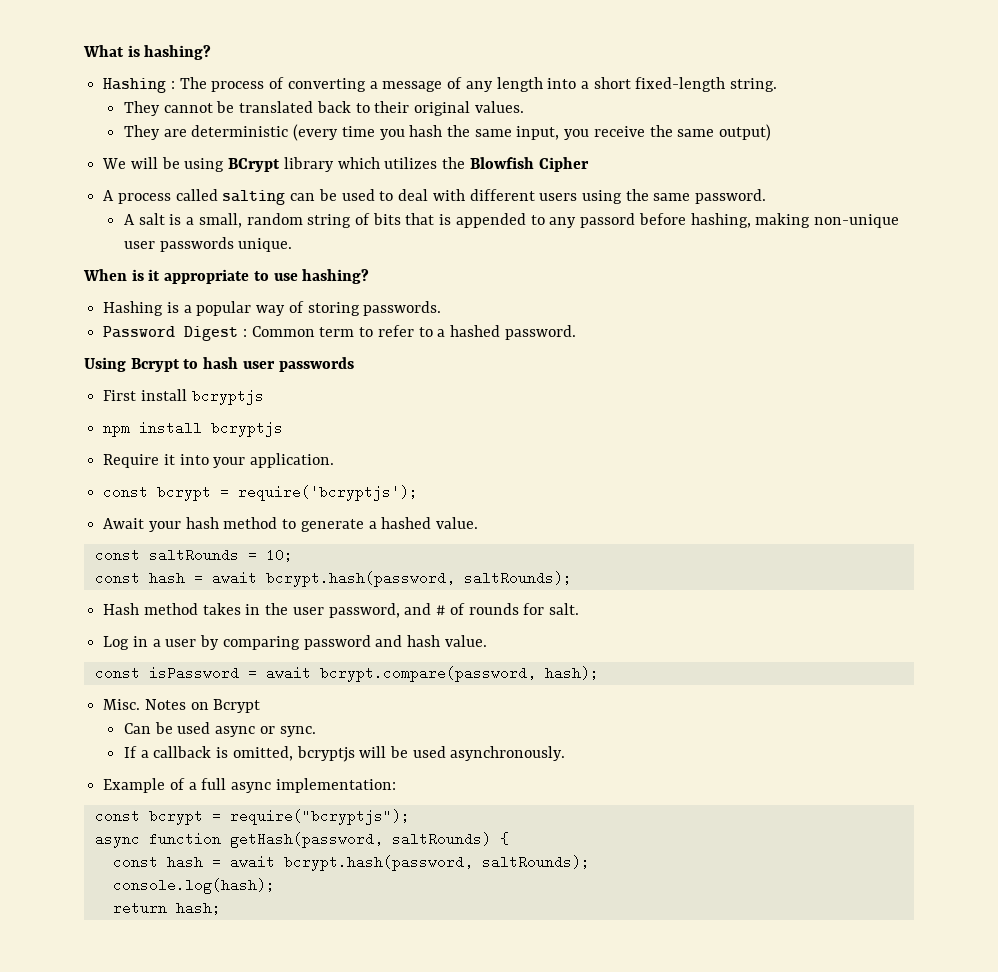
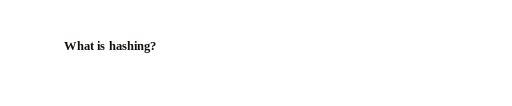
[103,77,778,93] [123,101,524,116] [123,124,772,141] [102,157,589,172] [103,189,767,205] [123,213,899,228] [123,237,293,252] [83,269,370,284] [103,301,442,316] [103,325,576,341] [84,357,354,372] [103,389,264,405] [103,421,284,437] [103,453,335,468] [103,485,419,501] [103,517,479,532] [94,548,293,562] [94,571,572,587] [103,603,579,618] [103,635,487,650] [94,666,599,682] [103,699,261,713] [123,722,316,737] [123,746,566,762] [103,778,396,793] [94,809,410,825] [94,832,509,848] [112,855,590,871] [112,878,275,894] [112,901,221,915] // Hashing : The process of converting a message of any length into a short fixed-length string. // They cannot be translated back to their original values. // They are deterministic (every time you hash the same input, you receive the same output) // We will be using BCrypt library which utilizes the Blowfish Cipher // A process called salting can be used to deal with different users using the same password. // A salt is a small, random string of bits that is appended to any passord before hashing, making non-unique user passwords unique. // When is it appropriate to use hashing? // Hashing is a popular way of storing passwords. // Password Digest : Common term to refer to a hashed password. // Using Bcrypt to hash user passwords // First install bcryptjs // npm install bcryptjs // Require it into your application. // const bcrypt = require('bcryptjs'); // Await your hash method to generate a hashed value. // const saltRounds = 10; // const hash = await bcrypt.hash(password, saltRounds); // Hash method takes in the user password, and # of rounds for salt. // Log in a user by comparing password and hash value. // const isPassword = await bcrypt.compare(password, hash); // Misc. Notes on Bcrypt // Can be used async or sync. // If a callback is omitted, bcryptjs will be used asynchronously. // Example of a full async implementation: // const bcrypt = require("bcryptjs"); // async function getHash(password, saltRounds) { // const hash = await bcrypt.hash(password, saltRounds); // console.log(hash); // return hash; -> (156, 47) none

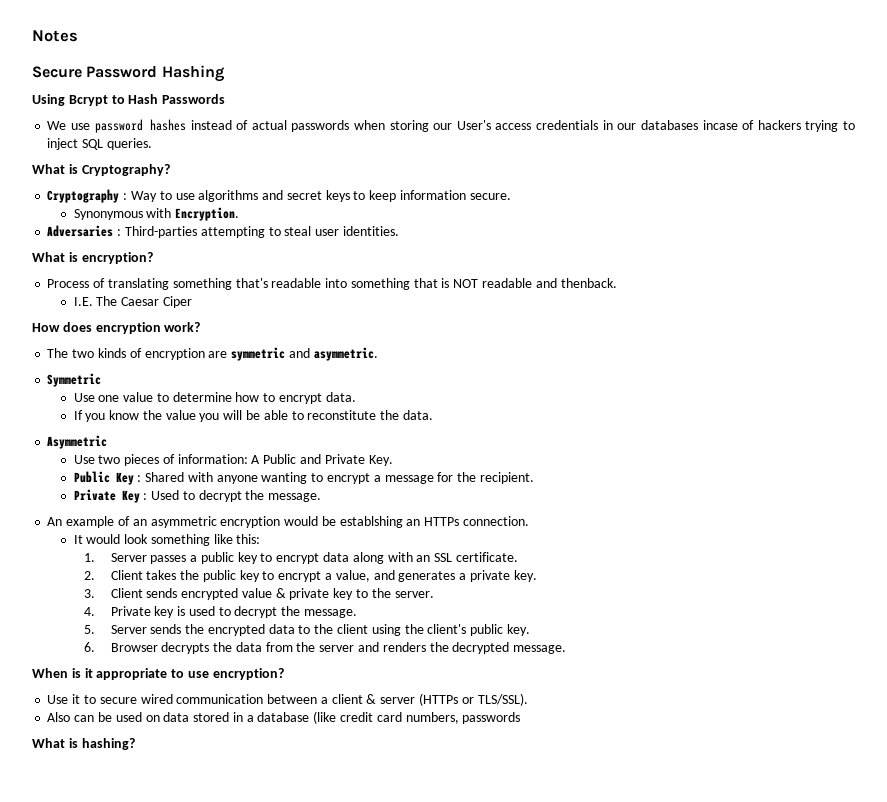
(64, 45) none -> [32,30,78,42] [32,65,224,82] [32,94,226,106] [47,119,856,133] [47,138,152,150] [32,164,170,176] [47,189,511,203] [73,207,240,221] [47,225,399,238] [32,252,153,264] [47,278,617,290] [73,296,192,308] [32,322,201,334] [47,347,378,361] [47,373,102,387] [73,392,356,404] [73,410,433,422] [47,435,108,449] [73,454,393,466] [73,471,534,485] [73,489,322,503] [47,516,529,528] [73,534,261,546] [84,552,518,564] [84,570,537,582] [84,588,434,600] [84,606,357,618] [84,624,530,636] [84,642,567,654] [32,668,284,680] [47,693,528,706] [47,711,521,724] Notes // Secure Password Hashing // Using Bcrypt to Hash Passwords // We use password hashes instead of actual passwords when storing our User's access credentials in our databases incase of hackers trying to inject SQL queries. // What is Cryptography? // Cryptography : Way to use algorithms and secret keys to keep information secure. // Synonymous with Encryption. // Adversaries : Third-parties attempting to steal user identities. // What is encryption? // Process of translating something that's readable into something that is NOT readable and thenback. // I.E. The Caesar Ciper // How does encryption work? // The two kinds of encryption are symmetric and asymmetric. // Symmetric // Use one value to determine how to encrypt data. // If you know the value you will be able to reconstitute the data. // Asymmetric // Use two pieces of information: A Public and Private Key. // Public Key : Shared with anyone wanting to encrypt a message for the recipient. // Private Key : Used to decrypt the message. // An example of an asymmetric encryption would be establshing an HTTPs connection. // It would look something like this: // 1. Server passes a public key to encrypt data along with an SSL certificate. // 2. Client takes the public key to encrypt a value, and generates a private key. // 3. Client sends encrypted value & private key to the server. // 4. Private key is used to decrypt the message. // 5. Server sends the encrypted data to the client using the client's public key. // 6. Browser decrypts the data from the server and renders the decrypted message. // When is it appropriate to use encryption? // Use it to secure wired communication between a client & server (HTTPs or TLS/SSL). // Also can be used on data stored in a database (like credit card numbers, passwords //

